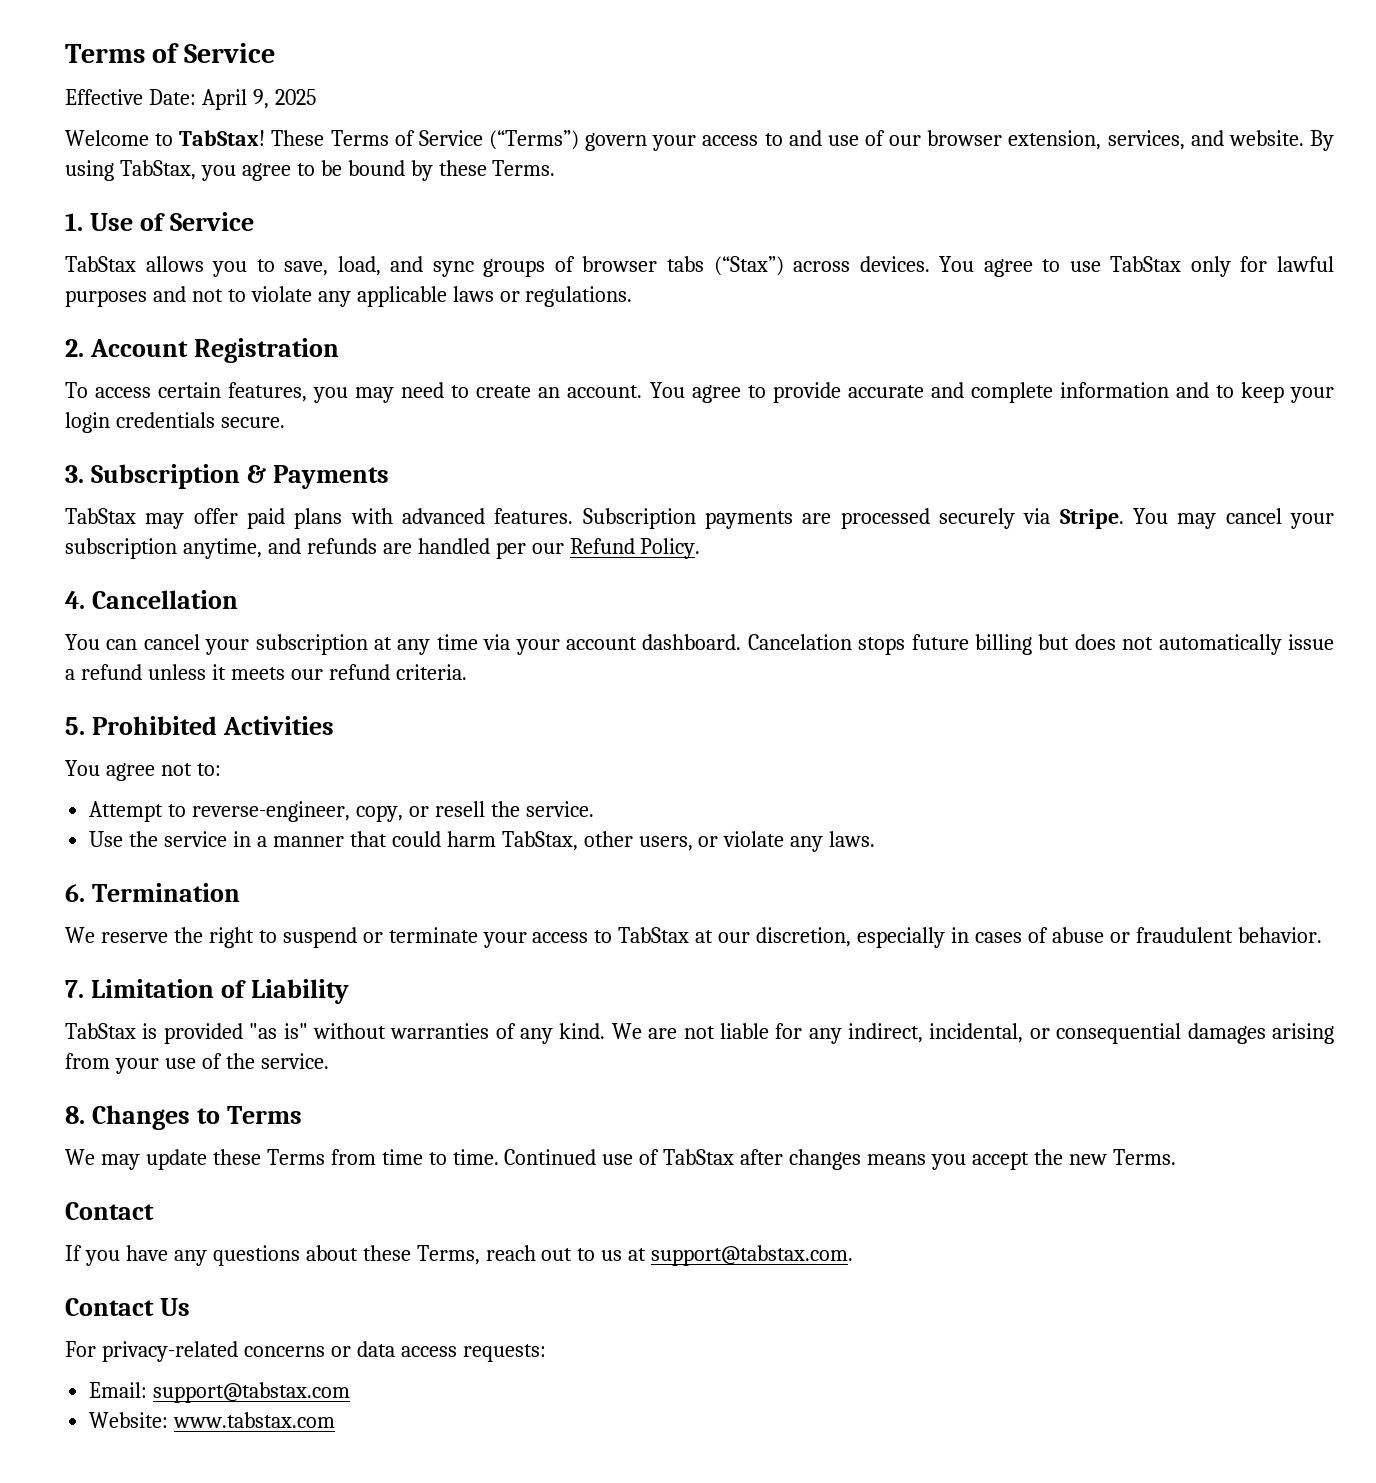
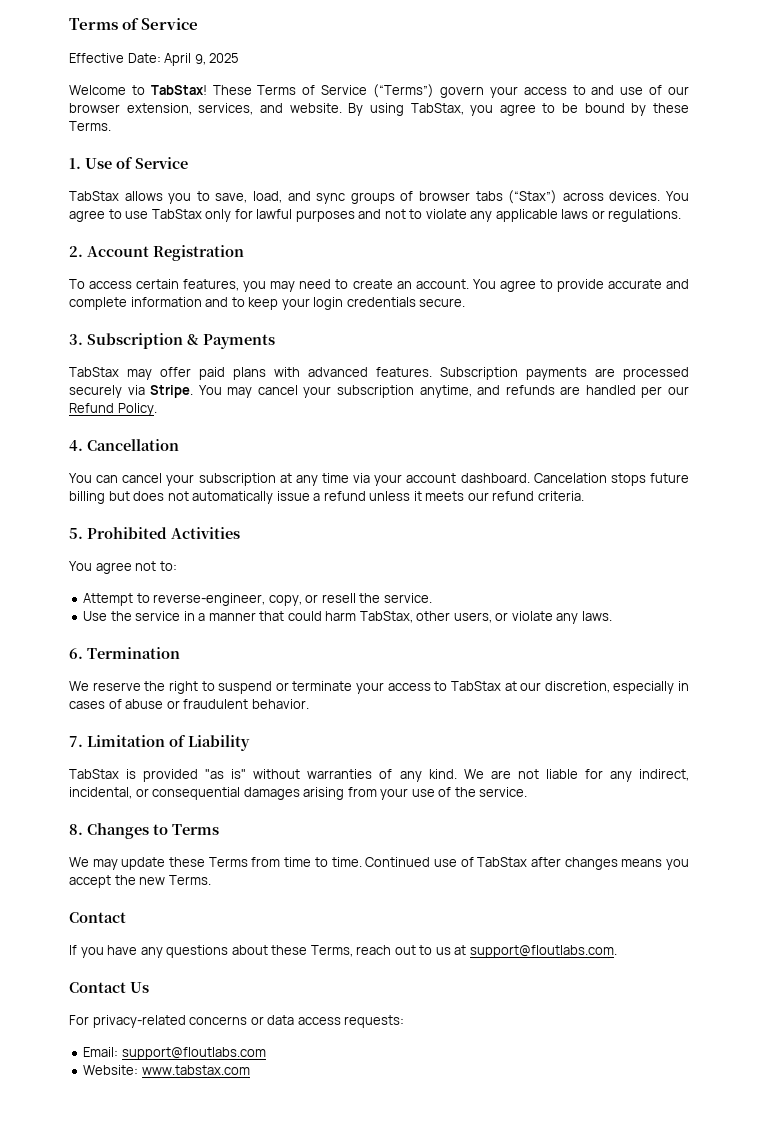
[651,1245,854,1266] support@tabstax.com. -> [469,945,617,958] support@floutlabs.com.
[153,1382,351,1403] support@tabstax.com -> [121,1047,266,1060] support@floutlabs.com

